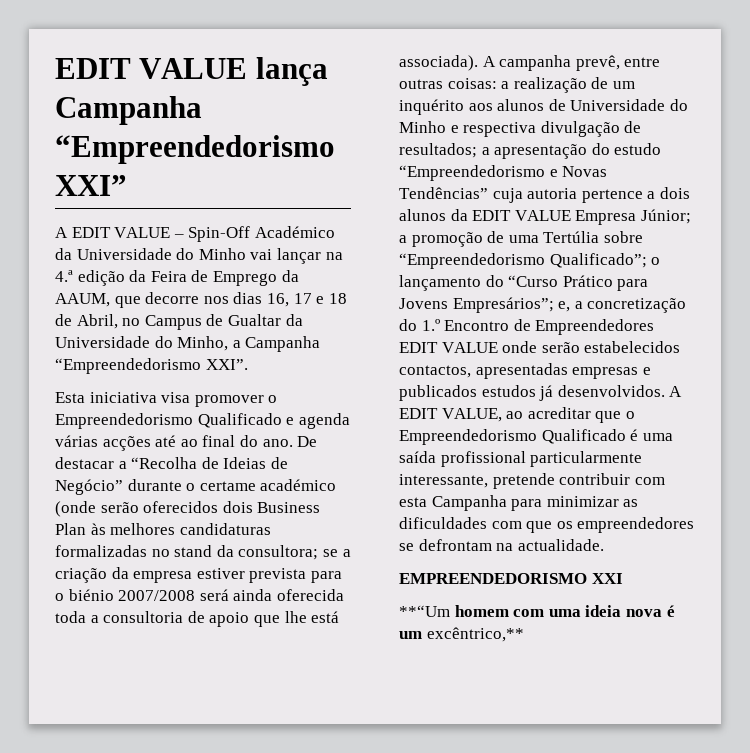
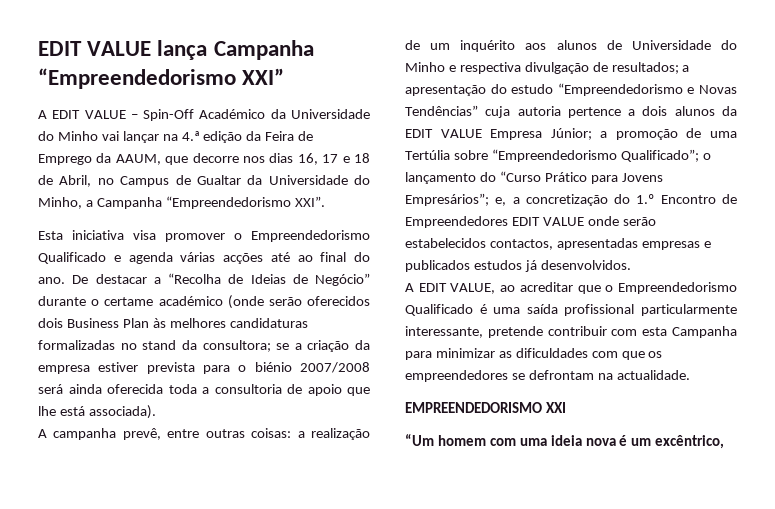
(478, 63) none -> (156, 412) //
(665, 391) none -> (631, 265) //
[399,605,450,617] **“Um -> [405,434,434,446] “Um
[426,627,524,642] excêntrico,** -> [655,435,725,449] excêntrico,

